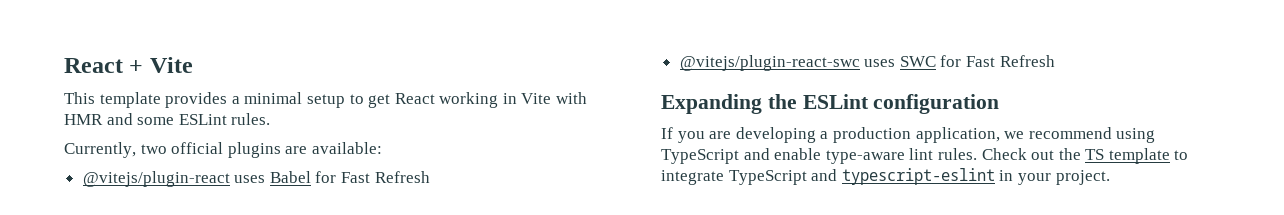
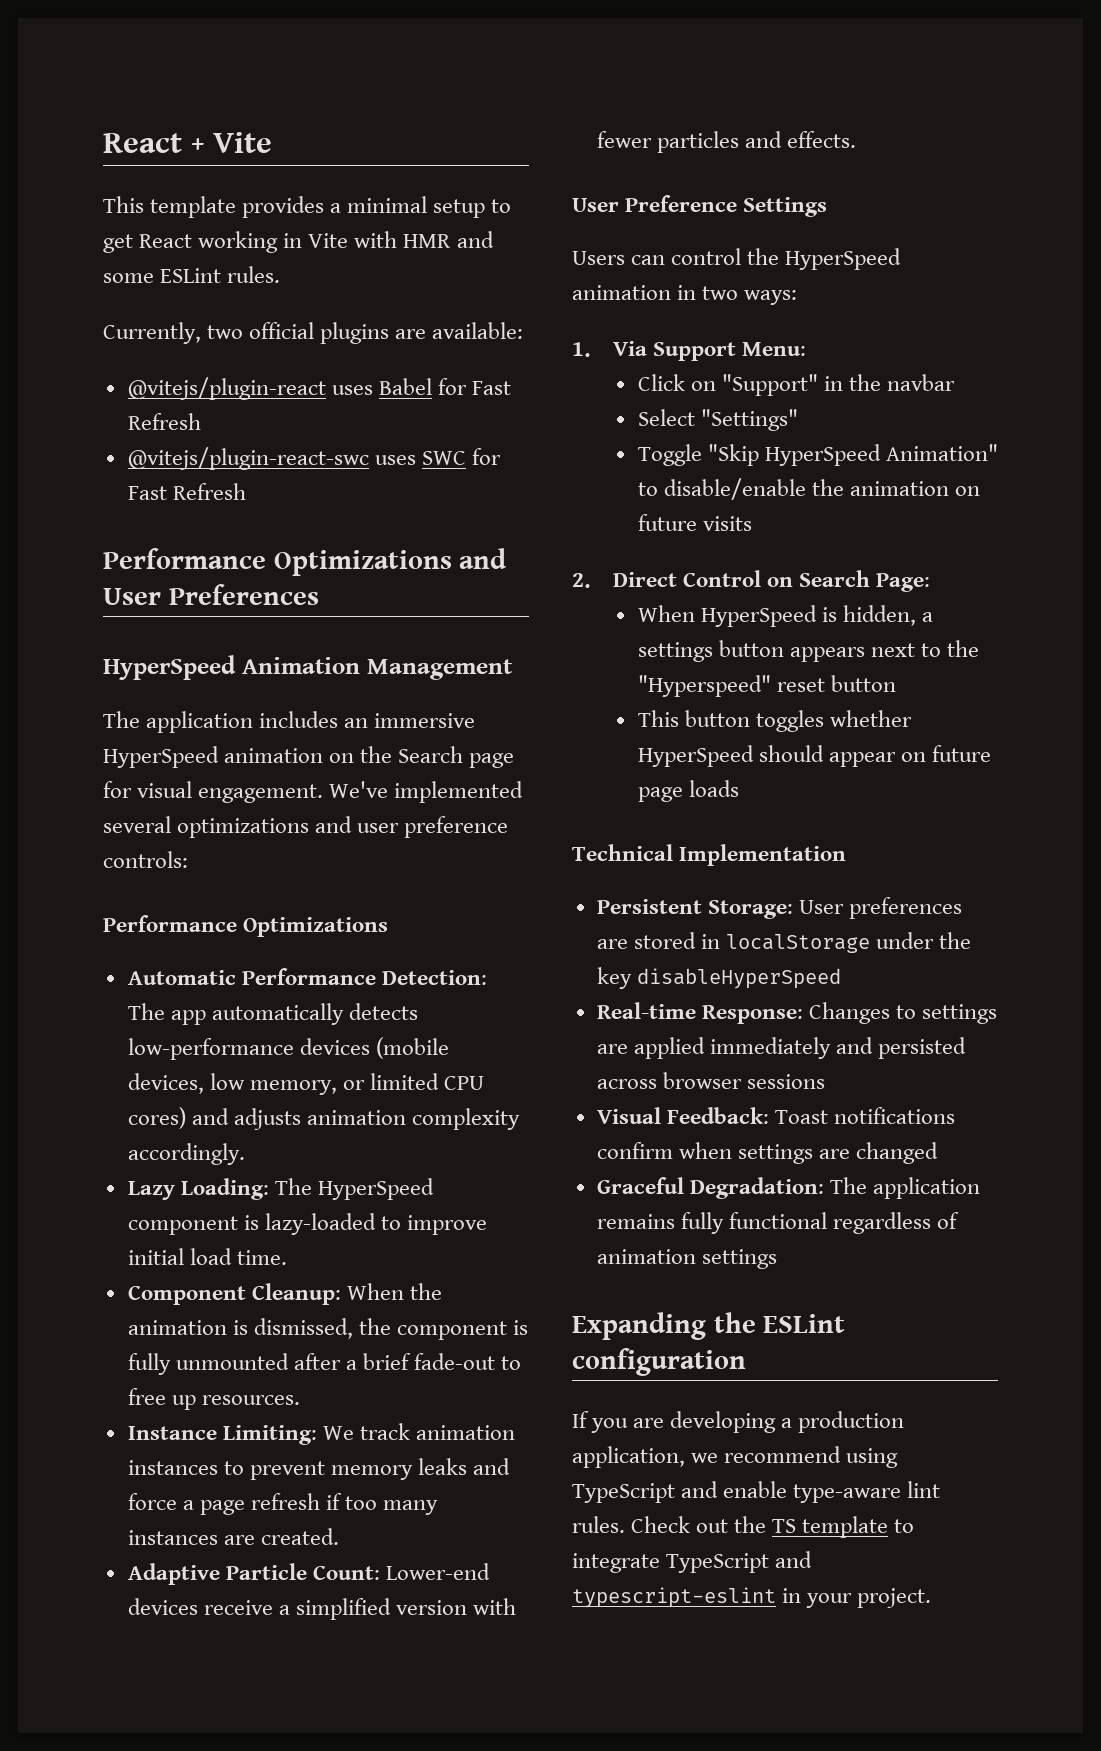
(1055, 61) none -> [103,548,508,576] [103,584,319,605] [103,655,513,680] [103,711,476,733] [103,746,515,768] [103,781,524,803] [103,816,509,838] [103,851,188,868] [103,915,389,937] [127,968,487,985] [127,1003,418,1025] [127,1037,449,1060] [127,1073,485,1095] [127,1107,521,1130] [127,1143,245,1165] [127,1178,434,1200] [127,1213,488,1235] [127,1248,287,1265] [127,1283,442,1305] [127,1318,529,1340] [127,1353,522,1375] [127,1388,300,1410] [127,1423,516,1445] [127,1458,511,1480] [127,1493,439,1515] [127,1528,339,1545] [127,1563,490,1585] [127,1598,517,1620] [596,131,856,153] [572,195,828,217] [572,248,902,270] [572,285,798,305] [572,341,806,361] [637,374,955,396] [637,409,798,431] [637,444,998,466] [637,478,980,500] [637,514,752,531] [572,570,931,592] [637,605,933,627] [637,640,979,662] [637,675,896,697] [637,710,912,732] [637,745,991,767] [637,780,739,802] [572,844,847,866] [596,897,962,919] [596,932,972,953] [596,967,841,989] [596,1002,998,1024] [596,1037,967,1059] [596,1072,825,1089] [596,1107,955,1124] [596,1142,939,1164] [596,1177,980,1199] [596,1212,960,1234] [596,1249,777,1269] // Performance Optimizations and User Preferences // HyperSpeed Animation Management // The application includes an immersive HyperSpeed animation on the Search page for visual engagement. We've implemented several optimizations and user preference controls: // Performance Optimizations // Automatic Performance Detection: The app automatically detects low-performance devices (mobile devices, low memory, or limited CPU cores) and adjusts animation complexity accordingly. // Lazy Loading: The HyperSpeed component is lazy-loaded to improve initial load time. // Component Cleanup: When the animation is dismissed, the component is fully unmounted after a brief fade-out to free up resources. // Instance Limiting: We track animation instances to prevent memory leaks and force a page refresh if too many instances are created. // Adaptive Particle Count: Lower-end devices receive a simplified version with fewer particles and effects. // User Preference Settings // Users can control the HyperSpeed animation in two ways: // 1. Via Support Menu: // Click on "Support" in the navbar // Select "Settings" // Toggle "Skip HyperSpeed Animation" to disable/enable the animation on future visits // 2. Direct Control on Search Page: // When HyperSpeed is hidden, a settings button appears next to the "Hyperspeed" reset button // This button toggles whether HyperSpeed should appear on future page loads // Technical Implementation // Persistent Storage: User preferences are stored in localStorage under the key disableHyperSpeed // Real-time Response: Changes to settings are applied immediately and persisted across browser sessions // Visual Feedback: Toast notifications confirm when settings are changed // Graceful Degradation: The application remains fully functional regardless of animation settings

